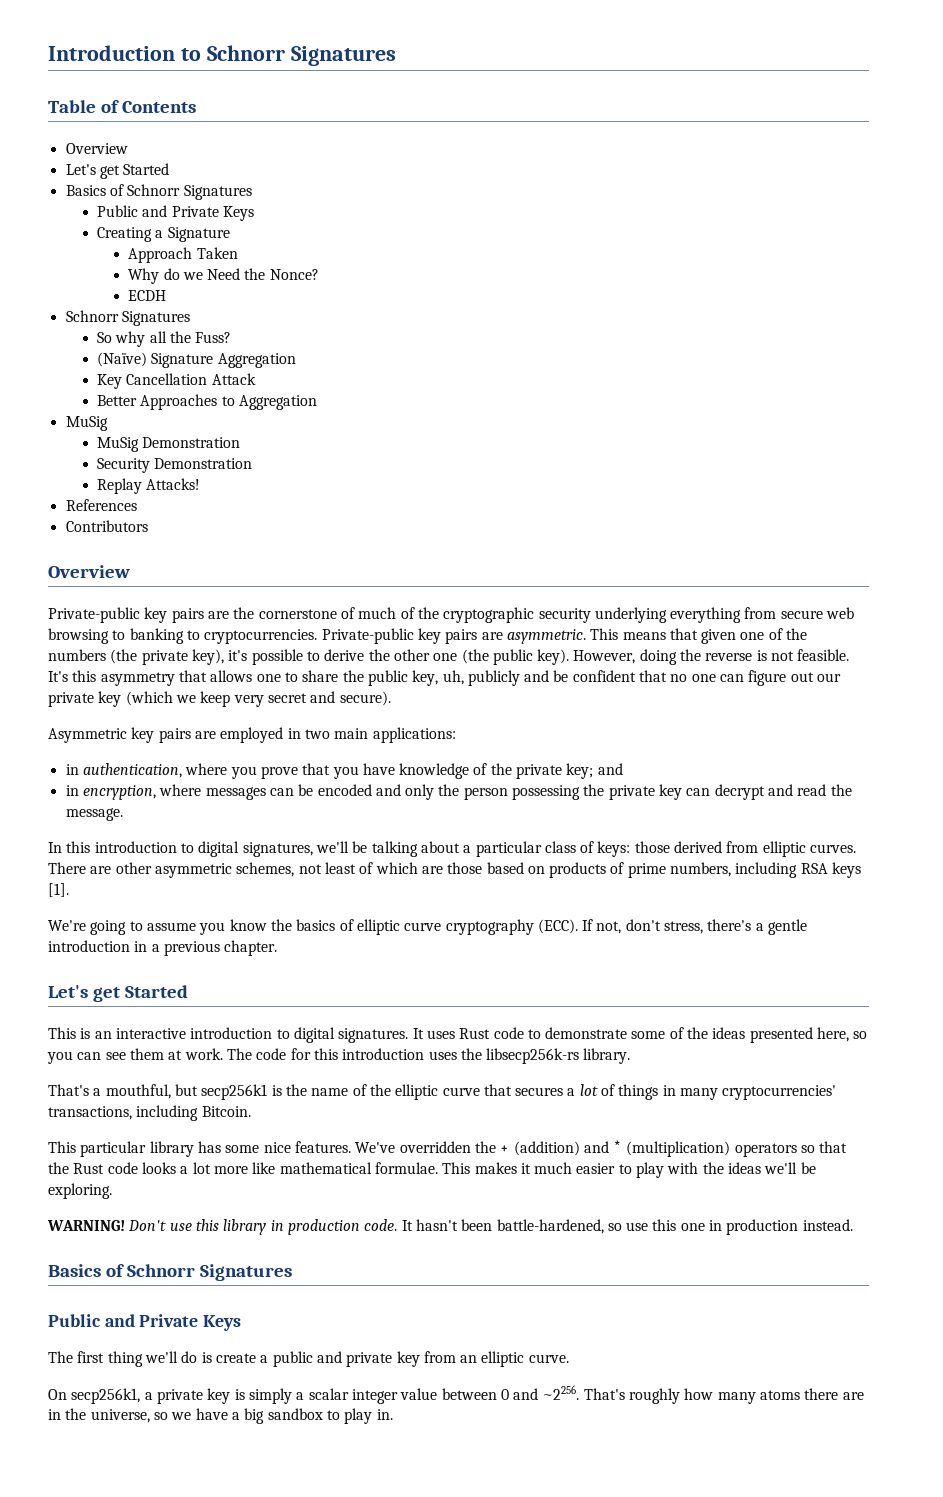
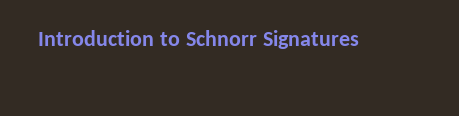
[48,100,196,113] [65,143,128,154] [65,163,170,179] [65,184,252,200] [96,205,254,221] [96,227,230,242] [128,247,238,263] [128,268,319,284] [128,290,167,301] [65,310,190,326] [96,331,232,347] [96,352,296,368] [96,373,256,389] [96,394,317,410] [65,416,108,431] [96,437,241,452] [96,458,253,473] [96,478,201,494] [65,499,137,511] [65,520,148,532] [48,565,130,578] [48,607,855,623] [48,628,808,644] [48,649,850,665] [48,670,842,686] [48,691,391,707] [48,727,456,743] [65,763,623,779] [65,784,852,800] [65,808,123,821] [48,841,857,857] [48,862,862,878] [48,883,69,897] [48,919,808,935] [48,940,278,956] [48,985,188,1002] [48,1027,868,1043] [47,1048,631,1064] [48,1084,837,1100] [48,1105,251,1121] [48,1140,848,1157] [48,1162,816,1178] [48,1183,112,1199] [47,1219,853,1235] [48,1264,292,1281] [48,1314,242,1331] [48,1351,569,1367] [48,1385,864,1404] [48,1408,393,1424] // Table of Contents // Overview // Let's get Started // Basics of Schnorr Signatures // Public and Private Keys // Creating a Signature // Approach Taken // Why do we Need the Nonce? // ECDH // Schnorr Signatures // So why all the Fuss? // (Naïve) Signature Aggregation // Key Cancellation Attack // Better Approaches to Aggregation // MuSig // MuSig Demonstration // Security Demonstration // Replay Attacks! // References // Contributors // Overview // Private-public key pairs are the cornerstone of much of the cryptographic security underlying everything from secure web browsing to banking to cryptocurrencies. Private-public key pairs are asymmetric. This means that given one of the numbers (the private key), it's possible to derive the other one (the public key). However, doing the reverse is not feasible. It's this asymmetry that allows one to share the public key, uh, publicly and be confident that no one can figure out our private key (which we keep very secret and secure). // Asymmetric key pairs are employed in two main applications: // in authentication, where you prove that you have knowledge of the private key; and // in encryption, where messages can be encoded and only the person possessing the private key can decrypt and read the message. // In this introduction to digital signatures, we'll be talking about a particular class of keys: those derived from elliptic curves. There are other asymmetric schemes, not least of which are those based on products of prime numbers, including RSA keys [1]. // We're going to assume you know the basics of elliptic curve cryptography (ECC). If not, don't stress, there's a gentle introduction in a previous chapter. // Let's get Started // This is an interactive introduction to digital signatures. It uses Rust code to demonstrate some of the ideas presented here, so you can see them at work. The code for this introduction uses the libsecp256k-rs library. // That's a mouthful, but secp256k1 is the name of the elliptic curve that secures a lot of things in many cryptocurrencies' transactions, including Bitcoin. // This particular library has some nice features. We've overridden the + (addition) and * (multiplication) operators so that the Rust code looks a lot more like mathematical formulae. This makes it much easier to play with the ideas we'll be exploring. // WARNING! Don't use this library in production code. It hasn't been battle-hardened, so use this one in production instead. // Basics of Schnorr Signatures // Public and Private Keys // The first thing we'll do is create a public and private key from an elliptic curve. // On secp256k1, a private key is simply a scalar integer value between 0 and ~2256. That's roughly how many atoms there are in the universe, so we have a big sandbox to play in. -> (359, 39) none

